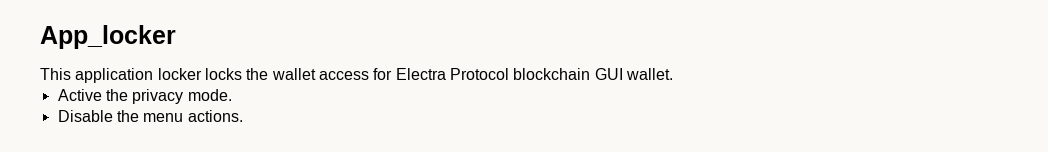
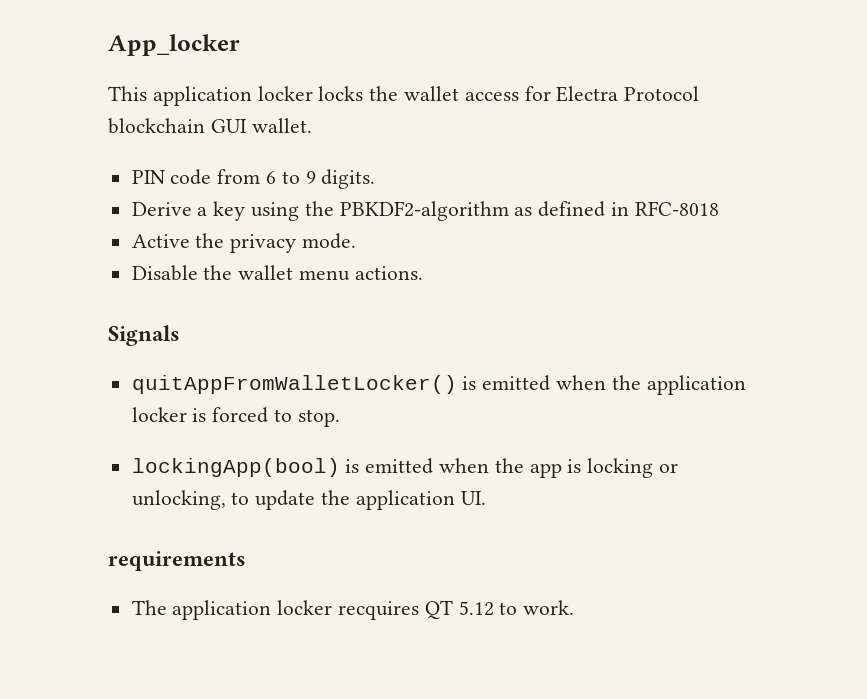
(673, 74) none -> [131,169,376,189] [131,201,719,221] // PIN code from 6 to 9 digits. // Derive a key using the PBKDF2-algorithm as defined in RFC-8018
(139, 116) none -> [238,265,294,280] wallet
(243, 116) none -> [108,325,180,346] [131,375,746,395] [131,407,340,427] [131,458,679,478] [131,490,486,510] [108,551,246,571] [131,600,575,620] // Signals // quitAppFromWalletLocker() is emitted when the application locker is forced to stop. // lockingApp(bool) is emitted when the app is locking or unlocking, to update the application UI. // requirements // The application locker recquires QT 5.12 to work.

